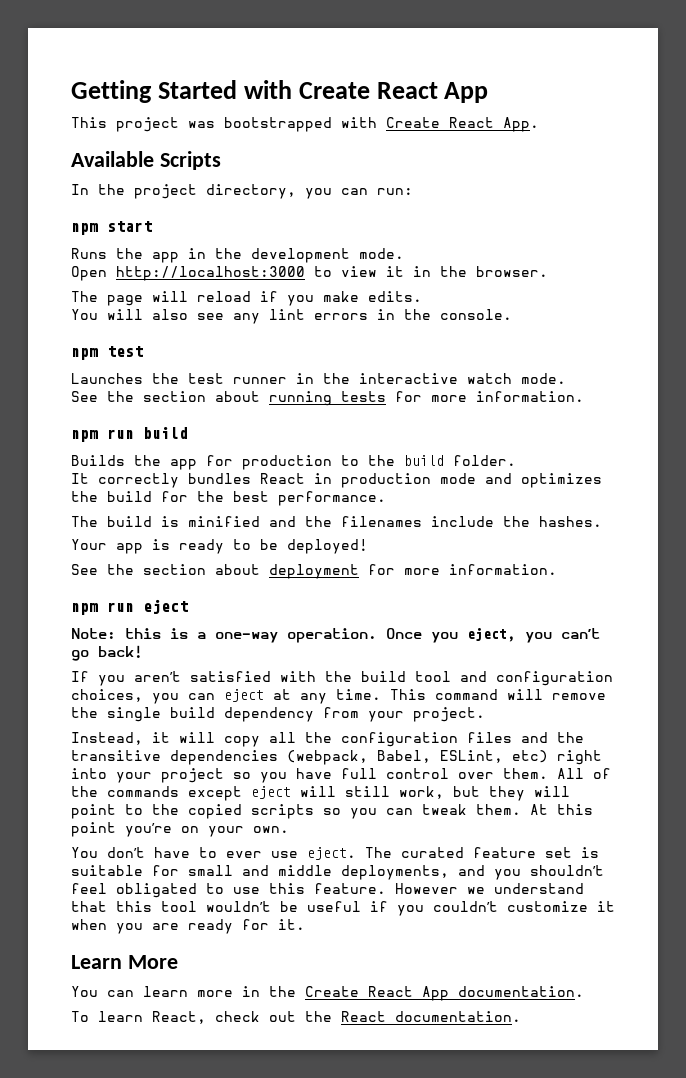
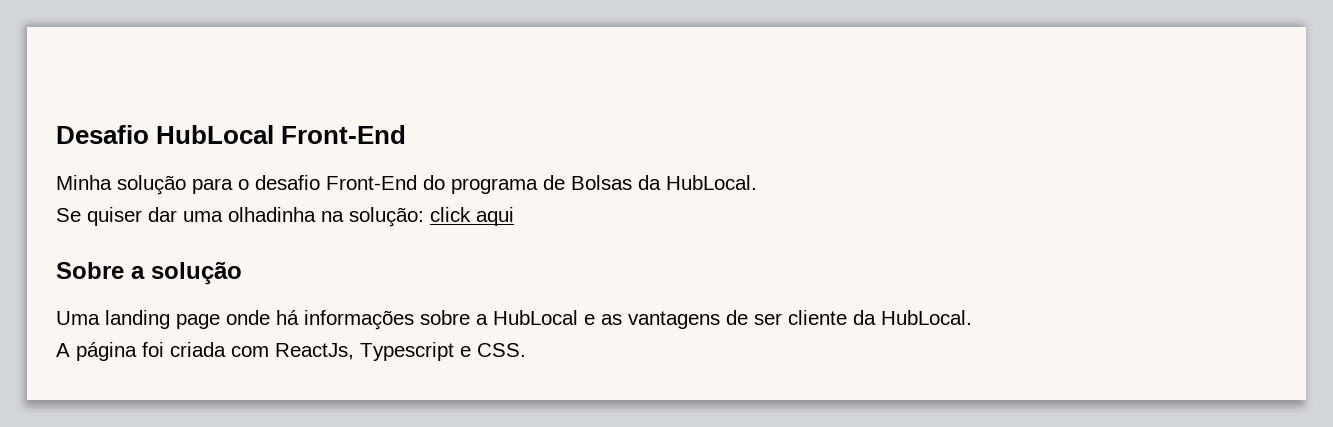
[71,80,489,103] [71,117,539,132] [71,151,221,170] [71,184,413,199] [71,221,152,235] [71,248,404,263] [71,266,548,281] [71,291,422,306] [71,309,512,324] [71,346,143,360] [71,373,566,384] [71,391,584,406] [71,427,188,442] [71,455,516,470] [71,473,602,488] [71,491,386,506] [71,516,602,527] [71,539,368,554] [71,564,557,579] [71,599,188,615] [71,628,600,643] [71,645,143,661] [71,671,613,686] [71,689,606,704] [71,707,485,722] [71,732,584,747] [71,750,602,765] [71,768,611,783] [71,786,570,801] [71,804,593,819] [71,822,289,837] [71,847,599,860] [71,865,604,880] [71,883,584,898] [71,901,615,916] [71,919,305,934] [71,955,178,969] [71,986,584,1001] [71,1011,521,1024] Getting Started with Create React App // This project was bootstrapped with Create React App. // Available Scripts // In the project directory, you can run: // npm start // Runs the app in the development mode. // Open http://localhost:3000 to view it in the browser. // The page will reload if you make edits. // You will also see any lint errors in the console. // npm test // Launches the test runner in the interactive watch mode. // See the section about running tests for more information. // npm run build // Builds the app for production to the build folder. // It correctly bundles React in production mode and optimizes the build for the best performance. // The build is minified and the filenames include the hashes. // Your app is ready to be deployed! // See the section about deployment for more information. // npm run eject // Note: this is a one-way operation. Once you eject, you can’t go back! // If you aren’t satisfied with the build tool and configuration choices, you can eject at any time. This command will remove the single build dependency from your project. // Instead, it will copy all the configuration files and the transitive dependencies (webpack, Babel, ESLint, etc) right into your project so you have full control over them. All of the commands except eject will still work, but they will point to the copied scripts so you can tweak them. At this point you’re on your own. // You don’t have to ever use eject. The curated feature set is suitable for small and middle deployments, and you shouldn’t feel obligated to use this feature. However we understand that this tool wouldn’t be useful if you couldn’t customize it when you are ready for it. // Learn More // You can learn more in the Create React App documentation. // To learn React, check out the React documentation. -> [56,125,407,144] [56,175,757,195] [56,207,514,227] [56,261,242,285] [56,310,972,330] [56,342,526,361] Desafio HubLocal Front-End // Minha solução para o desafio Front-End do programa de Bolsas da HubLocal. // Se quiser dar uma olhadinha na solução: click aqui // Sobre a solução // Uma landing page onde há informações sobre a HubLocal e as vantagens de ser cliente da HubLocal. // A página foi criada com ReactJs, Typescript e CSS.

